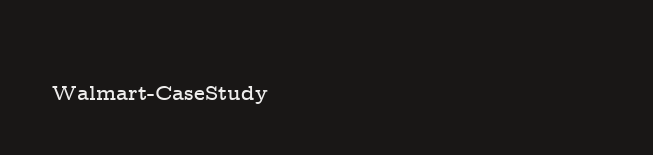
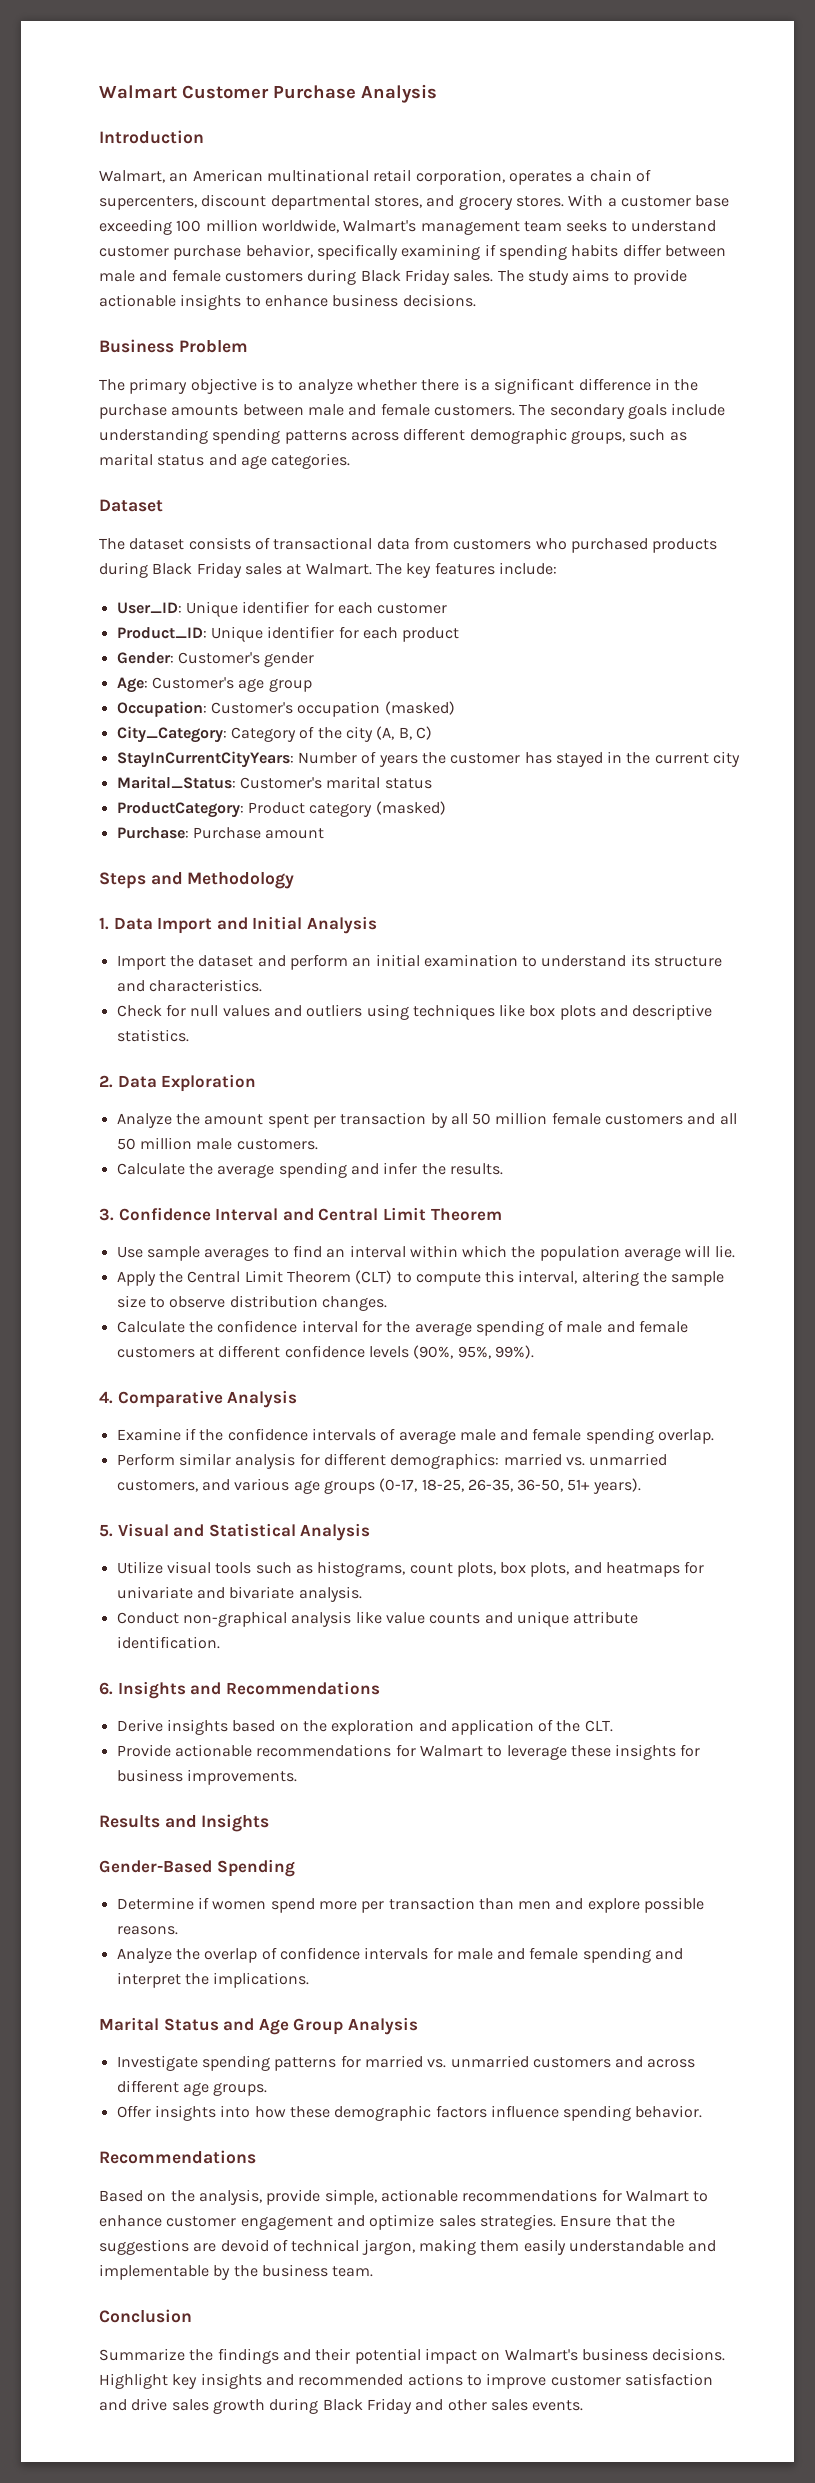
[52,86,268,104] Walmart-CaseStudy -> [99,84,437,103] [99,130,204,144] [99,169,651,185] [99,194,730,210] [99,219,716,235] [99,244,726,260] [99,269,687,285] [99,294,476,310] [99,339,248,353] [99,378,699,394] [99,403,726,419] [99,428,687,444] [99,453,351,469] [99,499,163,512] [99,537,718,553] [99,562,557,578] [116,601,448,617] [116,626,460,642] [116,652,315,667] [116,677,312,693] [116,701,455,717] [116,726,432,743] [116,751,741,768] [116,776,432,789] [116,801,446,818] [116,827,325,839] [99,872,295,889] [99,916,377,934] [116,954,723,970] [116,979,262,992] [116,1004,713,1020] [116,1029,189,1042] [99,1074,257,1092] [116,1112,737,1128] [116,1137,318,1150] [116,1162,503,1178] [99,1207,502,1221] [116,1245,735,1261] [116,1270,725,1286] [116,1295,387,1311] [116,1320,689,1336] [116,1345,534,1359] [99,1390,298,1408] [116,1428,715,1444] [116,1453,668,1469] [116,1478,641,1494] [99,1523,371,1541] [116,1561,705,1577] [116,1586,362,1602] [116,1611,639,1627] [116,1636,220,1649] [99,1681,380,1699] [116,1719,613,1735] [116,1744,701,1760] [116,1769,297,1785] [99,1814,270,1832] [99,1859,295,1877] [116,1897,705,1913] [116,1926,178,1935] [116,1947,684,1963] [116,1972,310,1988] [99,2017,418,2035] [116,2055,696,2071] [116,2080,268,2096] [116,2105,703,2121] [99,2150,256,2164] [99,2189,709,2205] [99,2214,675,2230] [99,2239,717,2255] [99,2264,374,2280] [99,2309,192,2323] [99,2348,726,2364] [99,2373,713,2389] [99,2398,584,2414] Walmart Customer Purchase Analysis // Introduction // Walmart, an American multinational retail corporation, operates a chain of supercenters, discount departmental stores, and grocery stores. With a customer base exceeding 100 million worldwide, Walmart's management team seeks to understand customer purchase behavior, specifically examining if spending habits differ between male and female customers during Black Friday sales. The study aims to provide actionable insights to enhance business decisions. // Business Problem // The primary objective is to analyze whether there is a significant difference in the purchase amounts between male and female customers. The secondary goals include understanding spending patterns across different demographic groups, such as marital status and age categories. // Dataset // The dataset consists of transactional data from customers who purchased products during Black Friday sales at Walmart. The key features include: // User_ID: Unique identifier for each customer // Product_ID: Unique identifier for each product // Gender: Customer's gender // Age: Customer's age group // Occupation: Customer's occupation (masked) // City_Category: Category of the city (A, B, C) // StayInCurrentCityYears: Number of years the customer has stayed in the current city // Marital_Status: Customer's marital status // ProductCategory: Product category (masked) // Purchase: Purchase amount // Steps and Methodology // 1. Data Import and Initial Analysis // Import the dataset and perform an initial examination to understand its structure and characteristics. // Check for null values and outliers using techniques like box plots and descriptive statistics. // 2. Data Exploration // Analyze the amount spent per transaction by all 50 million female customers and all 50 million male customers. // Calculate the average spending and infer the results. // 3. Confidence Interval and Central Limit Theorem // Use sample averages to find an interval within which the population average will lie. // Apply the Central Limit Theorem (CLT) to compute this interval, altering the sample size to observe distribution changes. // Calculate the confidence interval for the average spending of male and female customers at different confidence levels (90%, 95%, 99%). // 4. Comparative Analysis // Examine if the confidence intervals of average male and female spending overlap. // Perform similar analysis for different demographics: married vs. unmarried customers, and various age groups (0-17, 18-25, 26-35, 36-50, 51+ years). // 5. Visual and Statistical Analysis // Utilize visual tools such as histograms, count plots, box plots, and heatmaps for univariate and bivariate analysis. // Conduct non-graphical analysis like value counts and unique attribute identification. // 6. Insights and Recommendations // Derive insights based on the exploration and application of the CLT. // Provide actionable recommendations for Walmart to leverage these insights for business improvements. // Results and Insights // Gender-Based Spending // Determine if women spend more per transaction than men and explore possible reasons. // Analyze the overlap of confidence intervals for male and female spending and interpret the implications. // Marital Status and Age Group Analysis // Investigate spending patterns for married vs. unmarried customers and across different age groups. // Offer insights into how these demographic factors influence spending behavior. // Recommendations // Based on the analysis, provide simple, actionable recommendations for Walmart to enhance customer engagement and optimize sales strategies. Ensure that the suggestions are devoid of technical jargon, making them easily understandable and implementable by the business team. // Conclusion // Summarize the findings and their potential impact on Walmart's business decisions. Highlight key insights and recommended actions to improve customer satisfaction and drive sales growth during Black Friday and other sales events.

